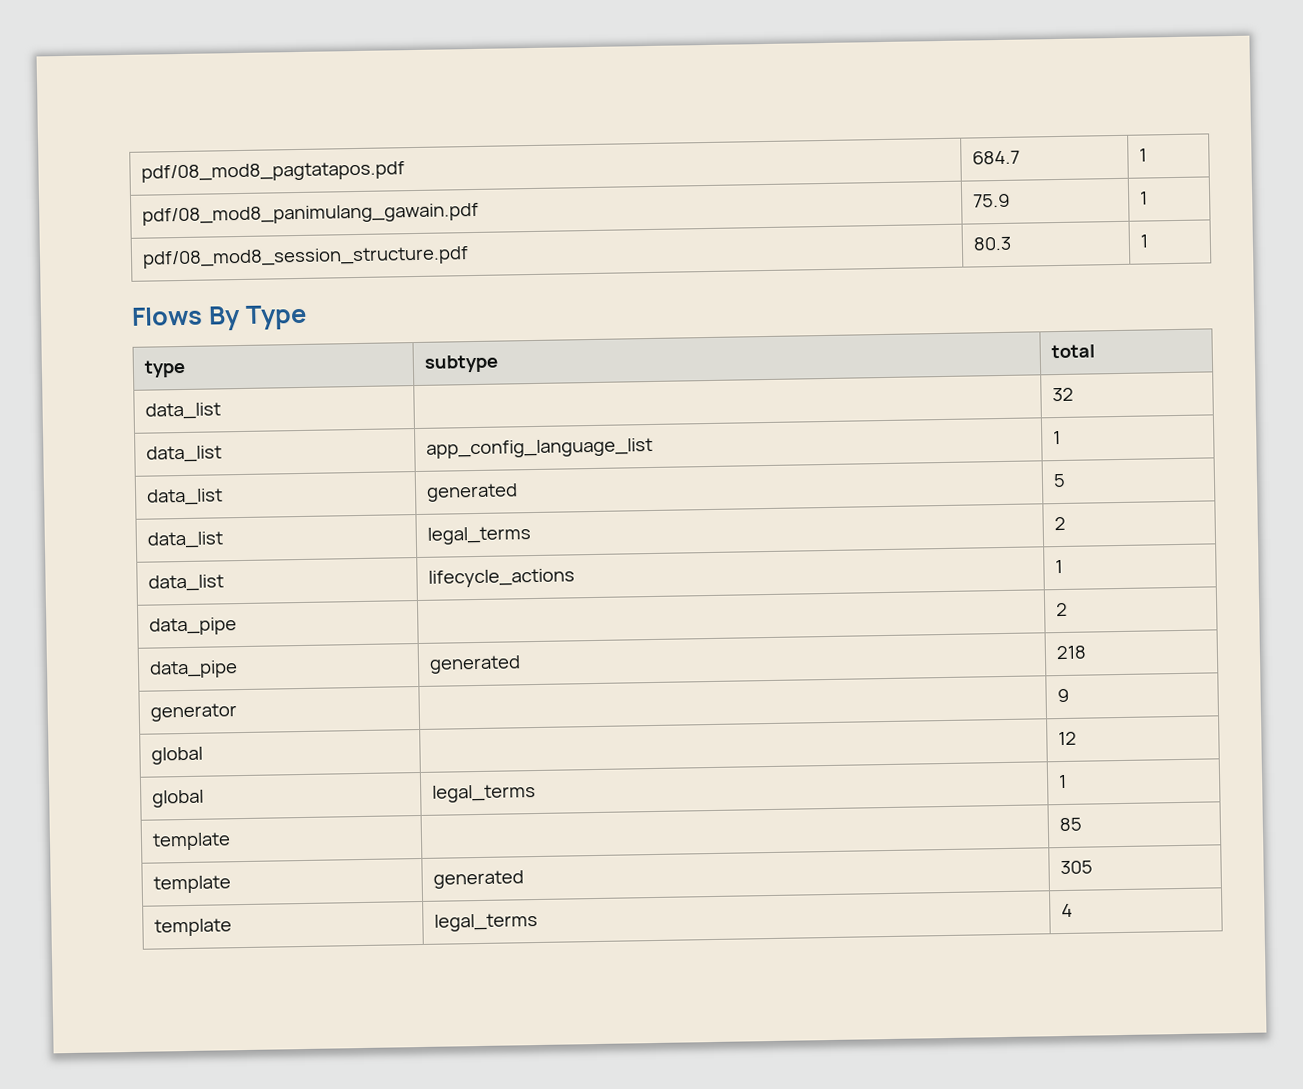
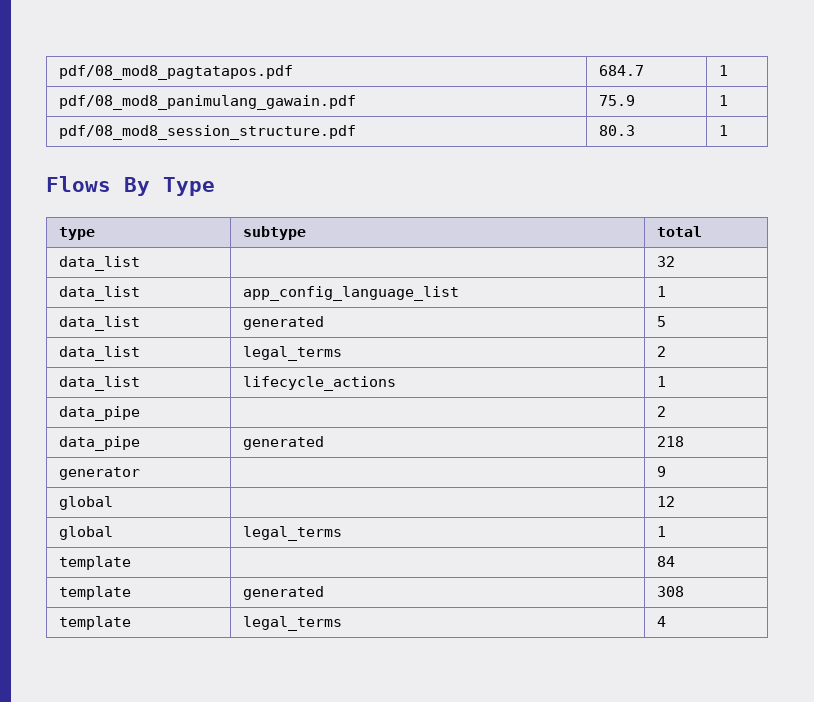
[1059,817,1083,832] 85 -> [657,556,676,567] 84
[1060,860,1094,875] 305 -> [657,586,685,597] 308

